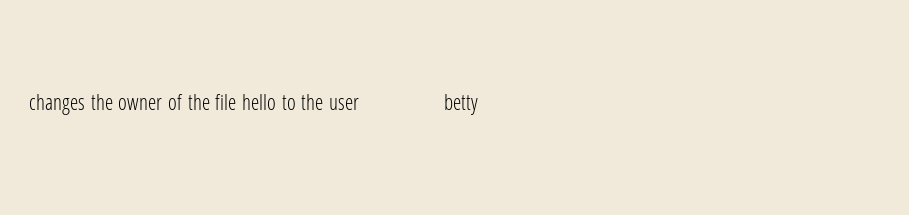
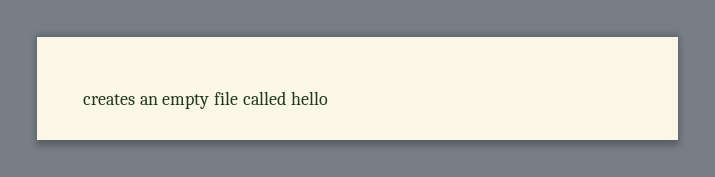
[29,94,478,115] changes the owner of the file hello to the user betty -> [83,91,328,109] creates an empty file called hello

